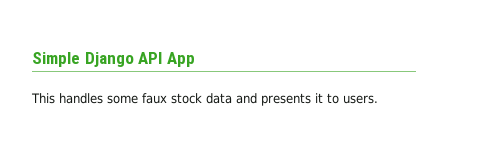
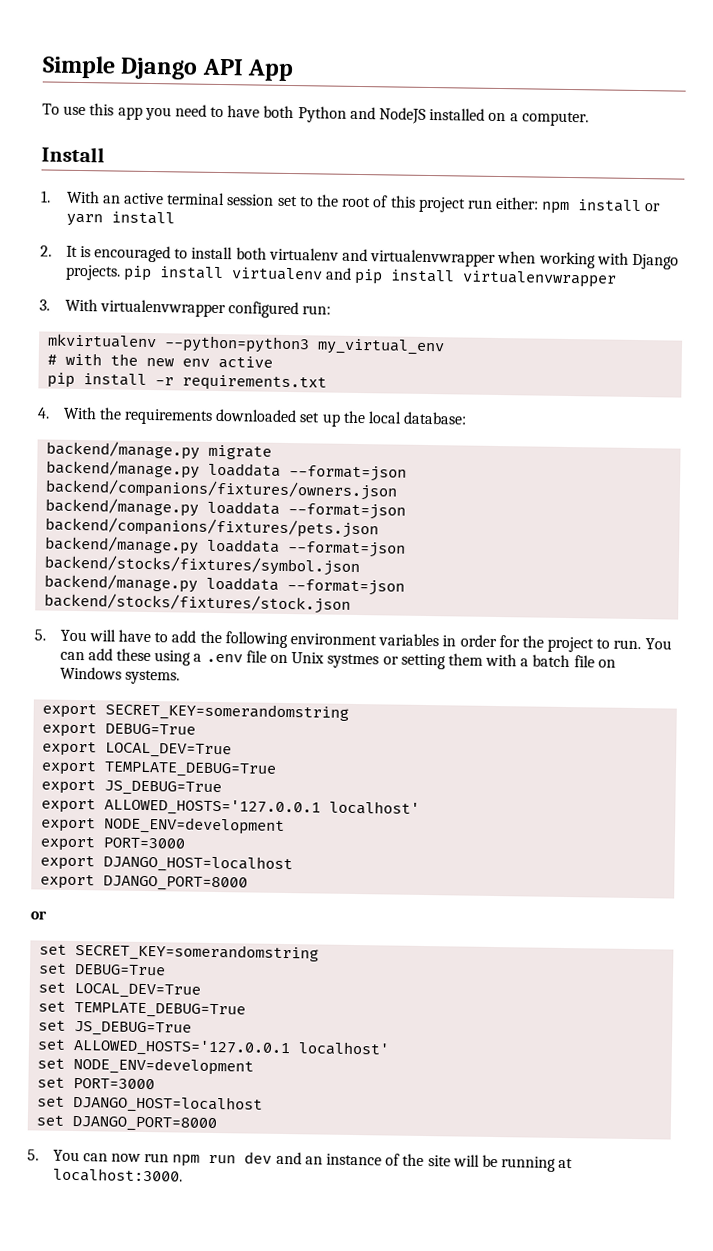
[31,93,378,106] This handles some faux stock data and presents it to users. -> [42,103,589,127] [41,146,105,163] [41,190,662,215] [65,211,175,227] [40,245,679,270] [64,264,618,288] [39,298,332,319] [47,333,446,356] [47,352,274,369] [47,372,328,392] [37,406,468,427] [46,440,273,460] [46,459,408,482] [45,478,399,501] [45,497,407,520] [45,516,380,539] [45,535,407,558] [44,554,361,577] [44,573,406,596] [44,592,352,614] [34,629,672,653] [59,648,616,670] [59,666,180,685] [42,702,350,722] [42,722,197,738] [42,741,233,759] [41,760,278,778] [41,779,223,797] [41,798,421,817] [41,816,286,835] [40,836,186,852] [40,854,294,874] [40,874,249,892] [30,910,47,920] [39,943,320,963] [38,963,167,976] [38,982,202,999] [38,1001,247,1019] [38,1020,193,1037] [37,1039,391,1058] [37,1056,255,1076] [37,1077,156,1090] [37,1094,264,1114] [36,1115,218,1133] [27,1149,574,1172] [52,1167,183,1183] To use this app you need to have both Python and NodeJS installed on a computer. // Install // 1. With an active terminal session set to the root of this project run either: npm install or yarn install // 2. It is encouraged to install both virtualenv and virtualenvwrapper when working with Django projects. pip install virtualenv and pip install virtualenvwrapper // 3. With virtualenvwrapper configured run: // mkvirtualenv --python=python3 my_virtual_env // # with the new env active // pip install -r requirements.txt // 4. With the requirements downloaded set up the local database: // backend/manage.py migrate // backend/manage.py loaddata --format=json backend/companions/fixtures/owners.json // backend/manage.py loaddata --format=json backend/companions/fixtures/pets.json // backend/manage.py loaddata --format=json backend/stocks/fixtures/symbol.json // backend/manage.py loaddata --format=json backend/stocks/fixtures/stock.json // 5. You will have to add the following environment variables in order for the project to run. You can add these using a .env file on Unix systmes or setting them with a batch file on Windows systems. // export SECRET_KEY=somerandomstring // export DEBUG=True // export LOCAL_DEV=True // export TEMPLATE_DEBUG=True // export JS_DEBUG=True // export ALLOWED_HOSTS='127.0.0.1 localhost' // export NODE_ENV=development // export PORT=3000 // export DJANGO_HOST=localhost // export DJANGO_PORT=8000 // or // set SECRET_KEY=somerandomstring // set DEBUG=True // set LOCAL_DEV=True // set TEMPLATE_DEBUG=True // set JS_DEBUG=True // set ALLOWED_HOSTS='127.0.0.1 localhost' // set NODE_ENV=development // set PORT=3000 // set DJANGO_HOST=localhost // set DJANGO_PORT=8000 // 5. You can now run npm run dev and an instance of the site will be running at localhost:3000.

